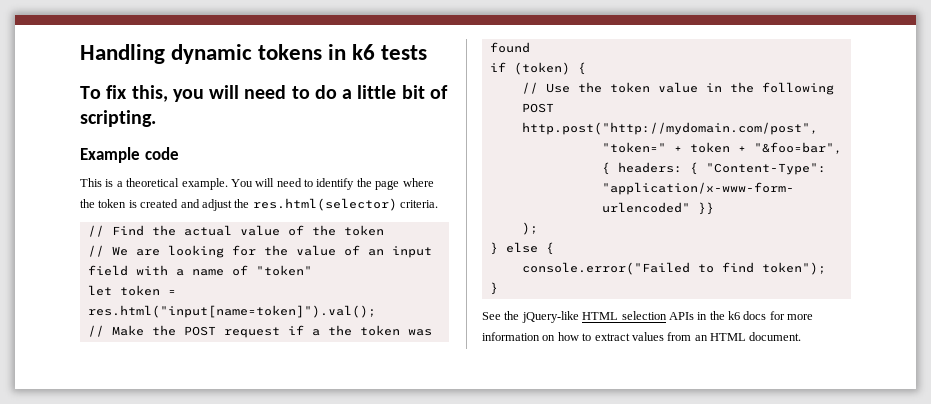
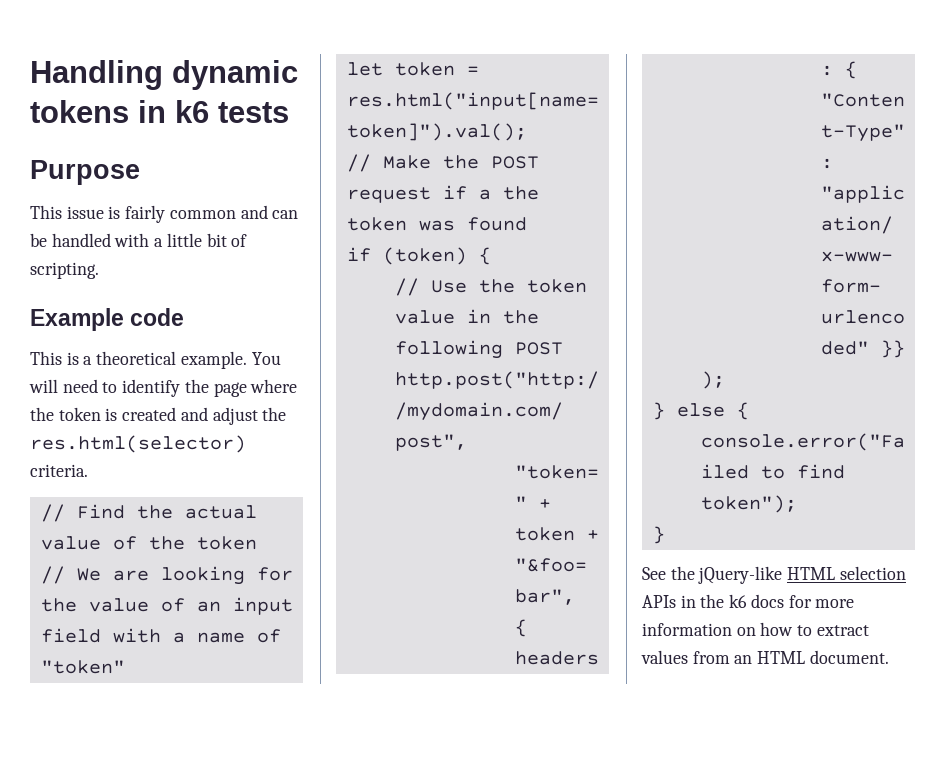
[80,85,337,102] To fix this, you will need to do -> [30,160,140,185] [30,205,299,223] [30,233,150,247] Purpose // This issue is fairly common and can be handled with

